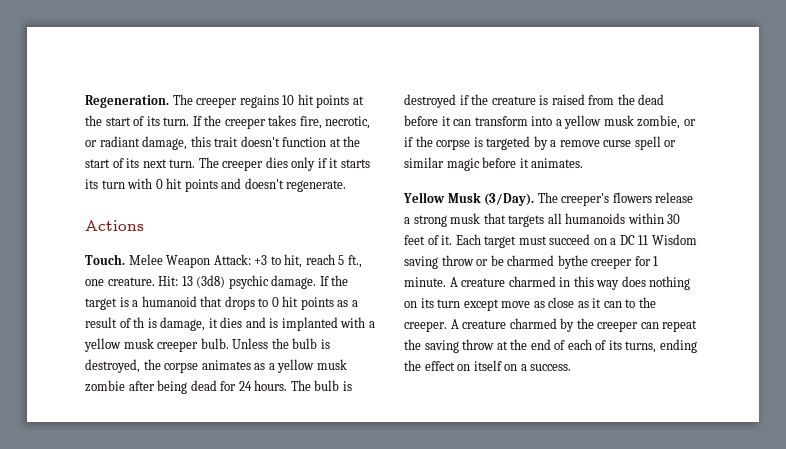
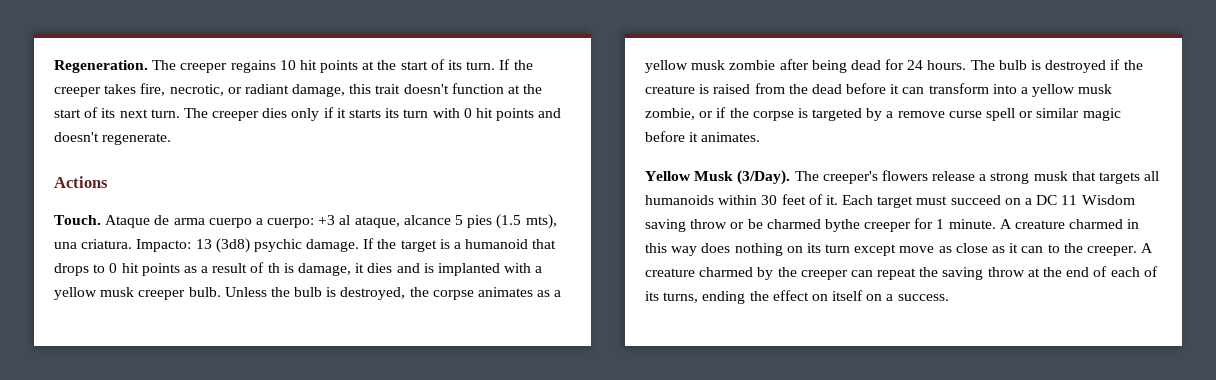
[128,254,362,268] [85,276,179,286] Melee Weapon Attack: +3 to hit, reach 5 ft., one creature. Hit: -> [105,214,557,229] [54,239,192,252] Ataque de arma cuerpo a cuerpo: +3 al ataque, alcance 5 pies (1.5 mts), una criatura. Impacto:

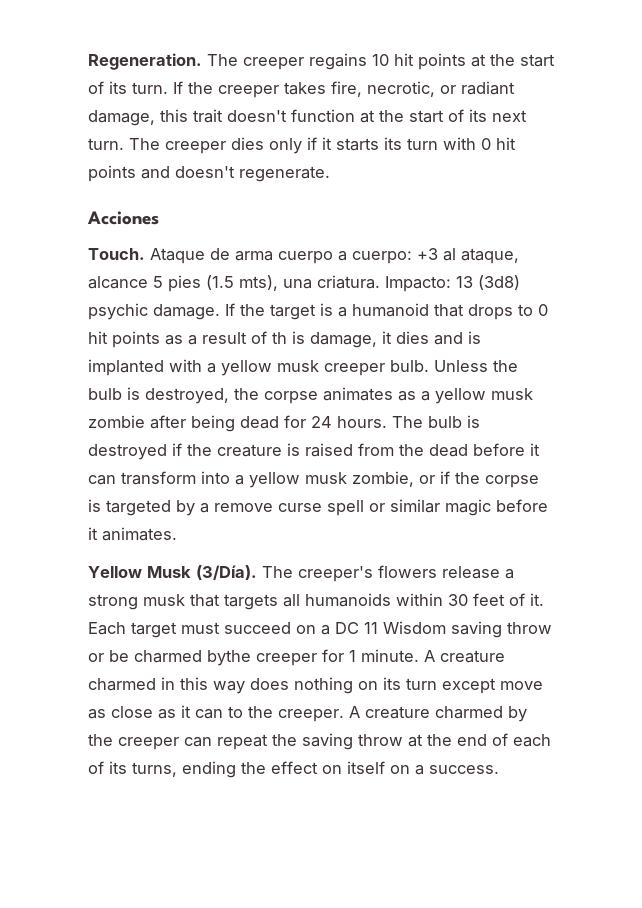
[54,176,108,188] Actions -> [87,211,159,225] Acciones
[737,170,791,185] (3/Day). -> [196,565,257,580] (3/Día).

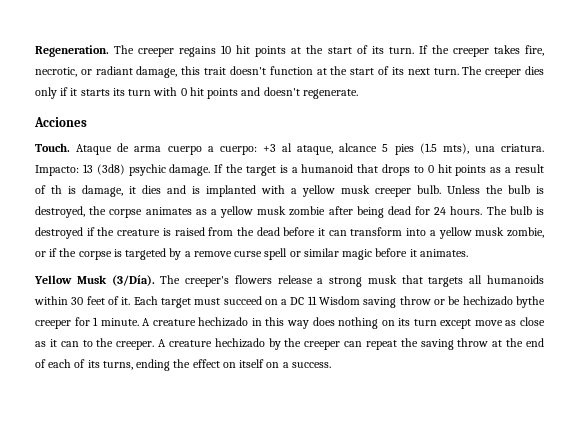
[134,650,202,663] charmed -> [462,296,513,306] hechizado
[88,678,156,691] charmed -> [198,317,249,327] hechizado
[435,706,503,719] charmed -> [214,338,265,348] hechizado

